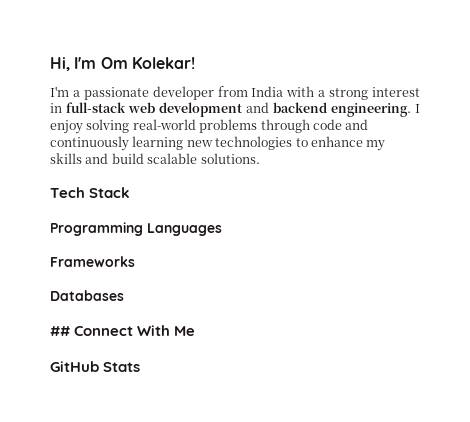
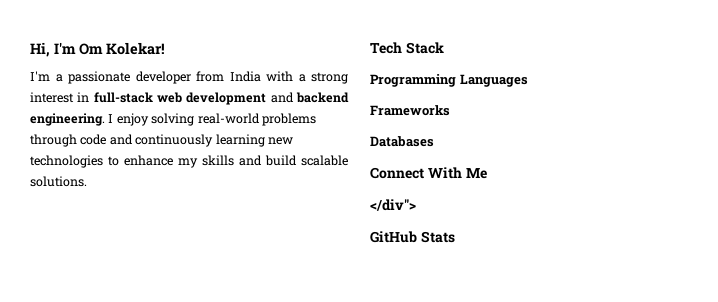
[50,326,70,336] ## -> (434, 141) none
(196, 331) none -> [370,199,416,211] // </div">

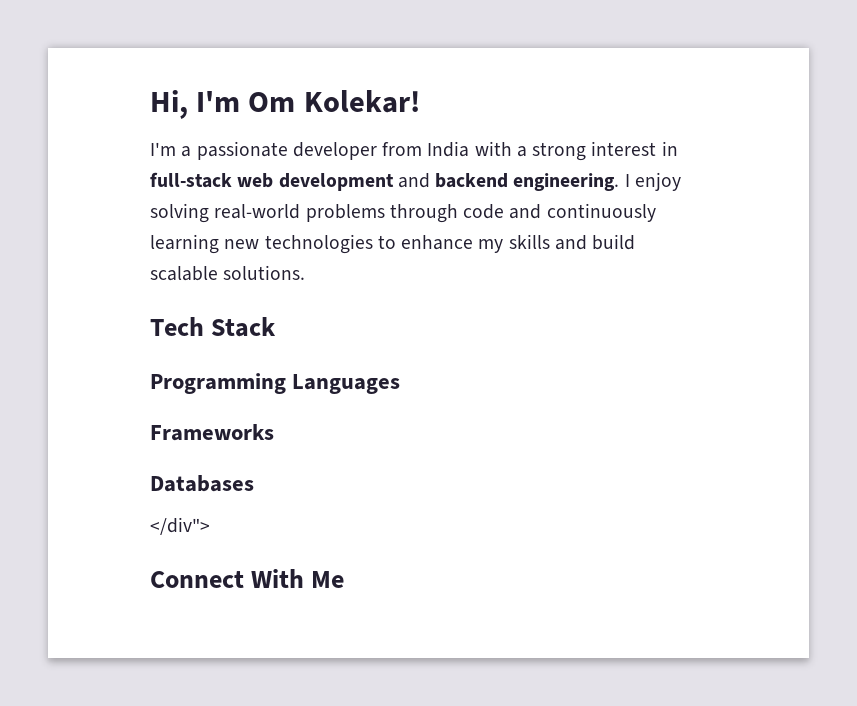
(434, 141) none -> [150,517,210,535] // </div">
[370,199,416,211] [370,231,455,243] // </div"> // GitHub Stats -> (345, 579) none

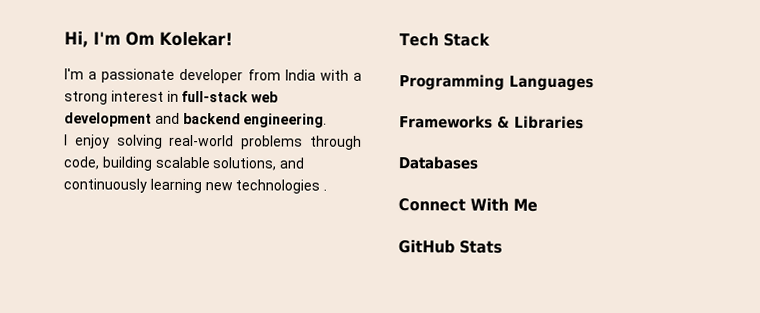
(620, 182) none -> (328, 120) //
[463,204,505,219] code -> [63,156,277,171] code, building scalable solutions,
[377,234,636,253] [150,265,306,281] to enhance my skills and build scalable solutions. -> [323,188,328,191] .
(274, 432) none -> [496,115,584,130] & Libraries
[150,517,210,535] // </div"> -> (479, 163) none
(345, 579) none -> [398,239,503,254] // GitHub Stats

